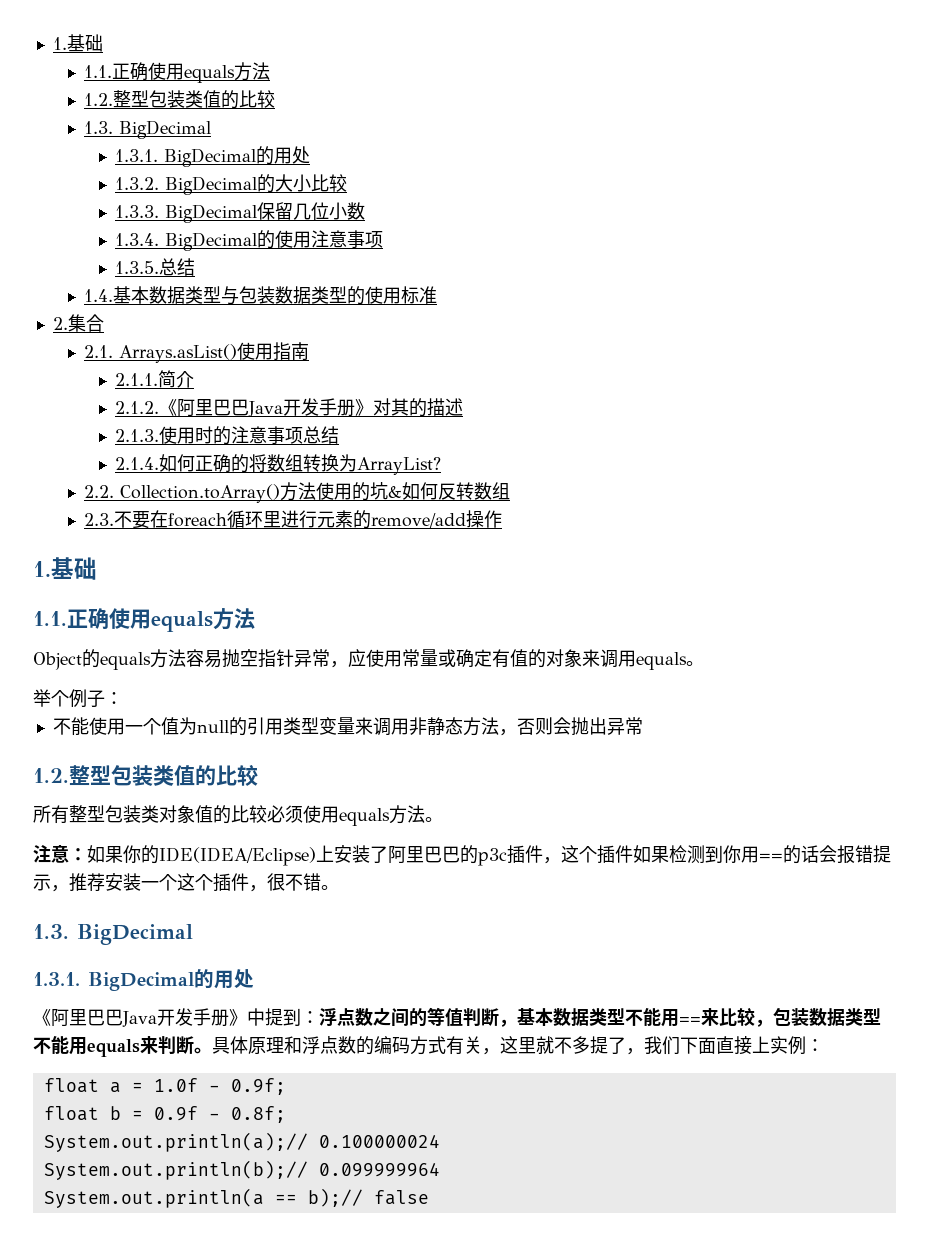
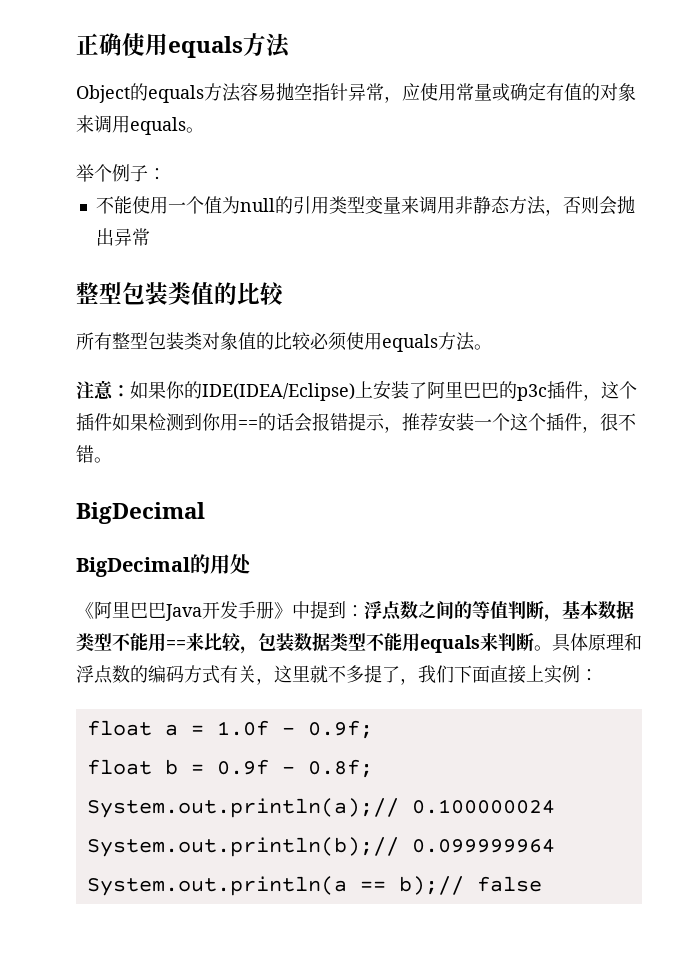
[52,34,103,52] [84,62,271,83] [84,90,276,109] [84,120,212,139] [115,146,311,167] [115,174,348,195] [115,202,366,223] [115,230,384,251] [115,258,196,276] [84,286,438,305] [52,314,104,332] [84,342,310,363] [115,370,195,388] [115,398,464,417] [115,426,340,445] [115,454,442,475] [84,482,511,503] [84,510,503,529] [33,557,97,580] [33,611,67,626] 1.基础 // 1.1.正确使用equals方法 // 1.2.整型包装类值的比较 // 1.3. BigDecimal // 1.3.1. BigDecimal的用处 // 1.3.2. BigDecimal的大小比较 // 1.3.3. BigDecimal保留几位小数 // 1.3.4. BigDecimal的使用注意事项 // 1.3.5.总结 // 1.4.基本数据类型与包装数据类型的使用标准 // 2.集合 // 2.1. Arrays.asList()使用指南 // 2.1.1.简介 // 2.1.2.《阿里巴巴Java开发手册》对其的描述 // 2.1.3.使用时的注意事项总结 // 2.1.4.如何正确的将数组转换为ArrayList? // 2.2. Collection.toArray()方法使用的坑&如何反转数组 // 2.3.不要在foreach循环里进行元素的remove/add操作 // 1.基础 // 1.1. -> (76, 44) none
[33,768,69,783] 1.2. -> (150, 237) none
[33,924,193,945] [33,972,80,986] 1.3. BigDecimal // 1.3.1. -> [76,502,205,524] BigDecimal //

